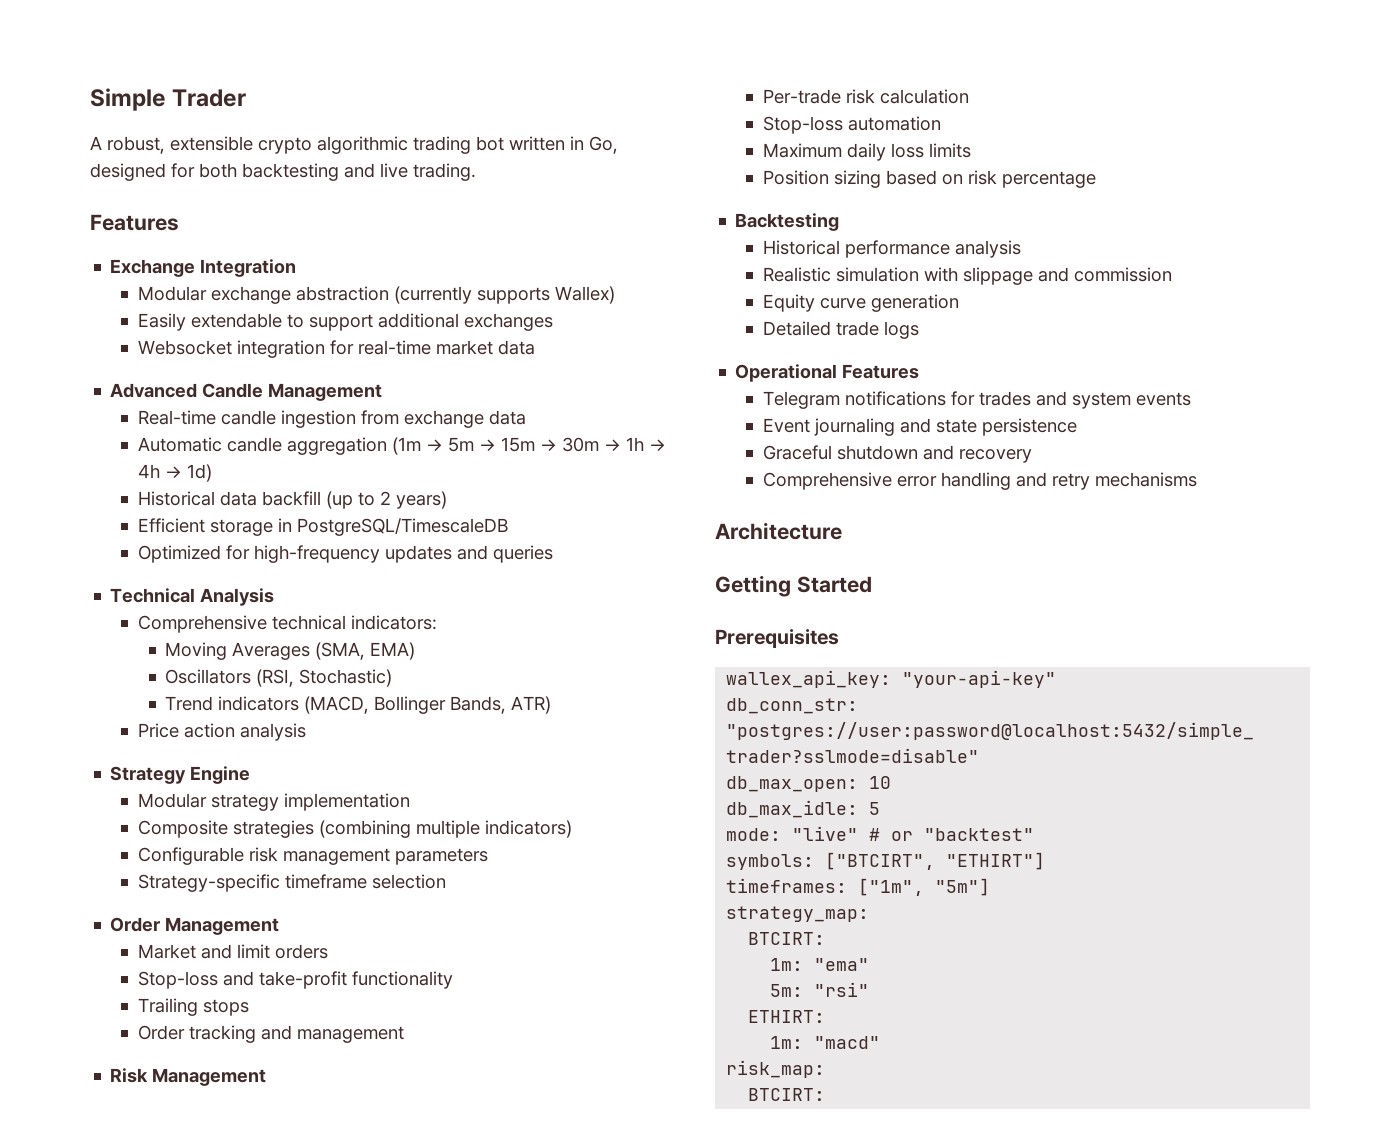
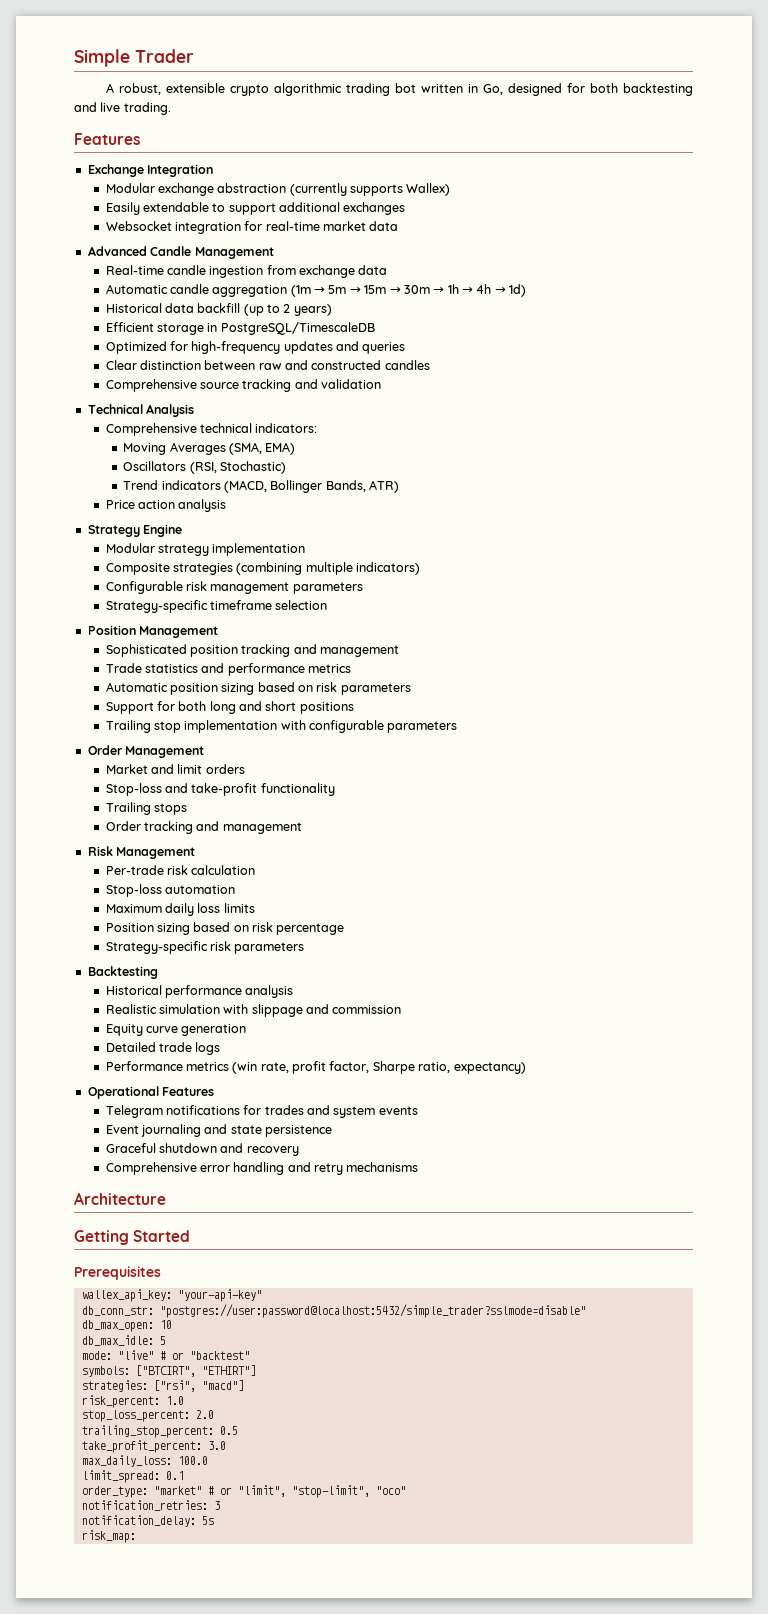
(553, 554) none -> [105,360,430,370] [105,379,382,392] // Clear distinction between raw and constructed candles // Comprehensive source tracking and validation
(446, 881) none -> [87,625,219,638] [105,644,400,657] [105,663,352,676] [105,682,411,695] [105,701,354,714] [105,720,458,733] // Position Management // Sophisticated position tracking and management // Trade statistics and performance metrics // Automatic position sizing based on risk parameters // Support for both long and short positions // Trailing stop implementation with configurable parameters
(1096, 179) none -> [105,941,305,954] // Strategy-specific risk parameters
(919, 330) none -> [105,1061,526,1074] // Performance metrics (win rate, profit factor, Sharpe ratio, expectancy)
[726,878,991,896] [726,906,870,922] [748,932,826,945] [770,958,870,971] [770,982,870,997] [748,1010,826,1023] [770,1036,881,1049] timeframes: ["1m", "5m"] // strategy_map: // BTCIRT: // 1m: "ema" // 5m: "rsi" // ETHIRT: // 1m: "macd" -> [81,1380,244,1392] [81,1395,184,1408] [81,1410,214,1422] [81,1425,238,1438] [81,1440,226,1453] [81,1455,208,1467] [81,1470,184,1483] [81,1485,406,1498] [81,1500,220,1511] [81,1515,214,1527] strategies: ["rsi", "macd"] // risk_percent: 1.0 // stop_loss_percent: 2.0 // trailing_stop_percent: 0.5 // take_profit_percent: 3.0 // max_daily_loss: 100.0 // limit_spread: 0.1 // order_type: "market" # or "limit", "stop-limit", "oco" // notification_retries: 3 // notification_delay: 5s
[748,1088,826,1101] // BTCIRT: -> (136, 1536) none

